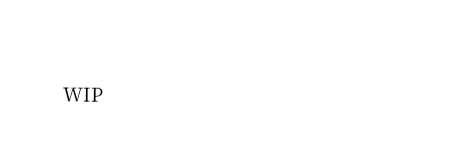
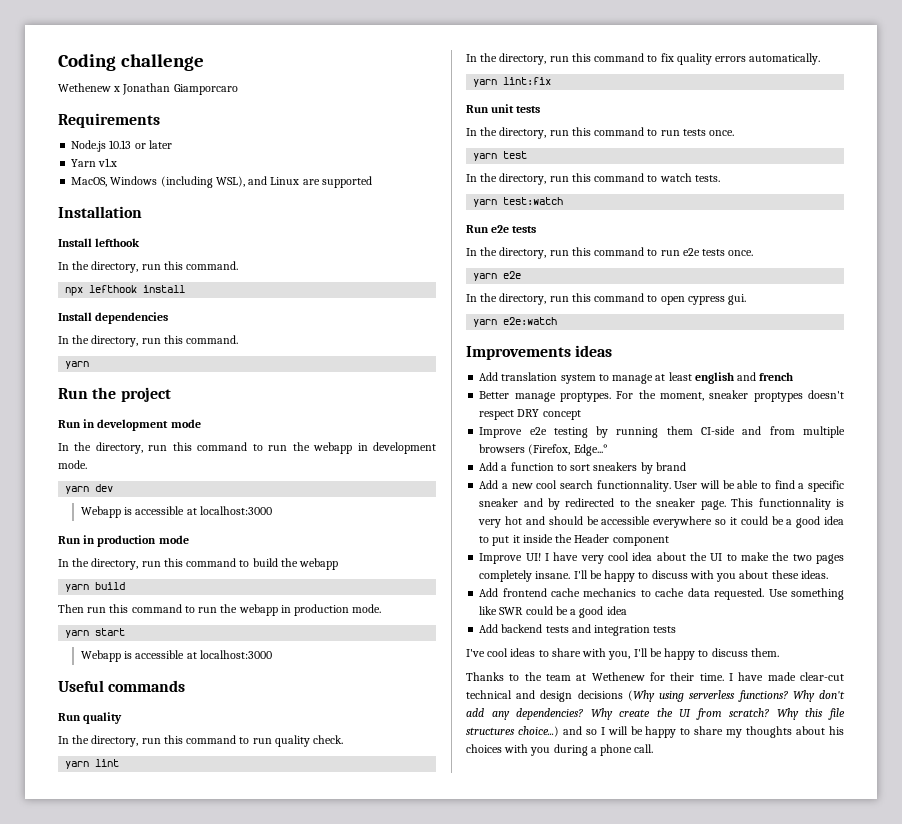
[62,87,103,102] WIP -> [58,54,204,71] [58,83,238,95] [58,113,160,128] [71,140,172,152] [71,158,118,167] [71,176,372,188] [58,206,142,218] [58,238,141,247] [58,261,239,273] [65,285,186,296] [58,312,169,324] [58,335,239,347] [65,361,90,369] [58,387,171,402] [58,419,201,431] [58,442,436,454] [58,460,87,469] [65,484,114,494] [80,506,272,518] [58,535,189,547] [58,558,339,570] [65,582,126,592] [58,604,382,616] [65,628,126,638] [80,650,272,662] [58,680,186,692] [58,712,123,724] [58,735,344,747] [65,759,120,769] [466,53,821,65] [473,77,552,87] [466,104,541,113] [466,127,735,139] [473,151,528,161] [466,173,720,185] [473,197,564,207] [466,225,537,233] [466,247,754,259] [473,271,522,281] [466,293,747,305] [473,317,558,327] [466,345,613,360] [479,372,794,384] [479,390,844,402] [479,409,581,420] [479,426,845,438] [479,444,608,456] [479,462,686,474] [479,480,844,492] [479,498,844,510] [478,516,845,528] [479,534,669,546] [479,552,845,564] [479,570,828,582] [479,588,844,600] [479,606,627,618] [479,624,677,636] [466,648,779,660] [466,672,844,681] [466,690,845,702] [466,708,846,720] [466,726,844,738] [466,744,654,756] Coding challenge // Wethenew x Jonathan Giamporcaro // Requirements // Node.js 10.13 or later // Yarn v1.x // MacOS, Windows (including WSL), and Linux are supported // Installation // Install lefthook // In the directory, run this command. // npx lefthook install // Install dependencies // In the directory, run this command. // yarn // Run the project // Run in development mode // In the directory, run this command to run the webapp in development mode. // yarn dev // Webapp is accessible at localhost:3000 // Run in production mode // In the directory, run this command to build the webapp // yarn build // Then run this command to run the webapp in production mode. // yarn start // Webapp is accessible at localhost:3000 // Useful commands // Run quality // In the directory, run this command to run quality check. // yarn lint // In the directory, run this command to fix quality errors automatically. // yarn lint:fix // Run unit tests // In the directory, run this command to run tests once. // yarn test // In the directory, run this command to watch tests. // yarn test:watch // Run e2e tests // In the directory, run this command to run e2e tests once. // yarn e2e // In the directory, run this command to open cypress gui. // yarn e2e:watch // Improvements ideas // Add translation system to manage at least english and french // Better manage proptypes. For the moment, sneaker proptypes doesn't respect DRY concept // Improve e2e testing by running them CI-side and from multiple browsers (Firefox, Edge...° // Add a function to sort sneakers by brand // Add a new cool search functionnality. User will be able to find a specific sneaker and by redirected to the sneaker page. This functionnality is very hot and should be accessible everywhere so it could be a good idea to put it inside the Header component // Improve UI! I have very cool idea about the UI to make the two pages completely insane. I'll be happy to discuss with you about these ideas. // Add frontend cache mechanics to cache data requested. Use something like SWR could be a good idea // Add backend tests and integration tests // I've cool ideas to share with you, I'll be happy to discuss them. // Thanks to the team at Wethenew for their time. I have made clear-cut technical and design decisions (Why using serverless functions? Why don't add any dependencies? Why create the UI from scratch? Why this file structures choice...) and so I will be happy to share my thoughts about his choices with you during a phone call.

